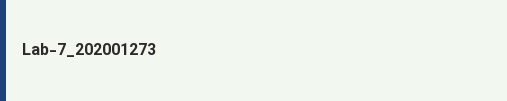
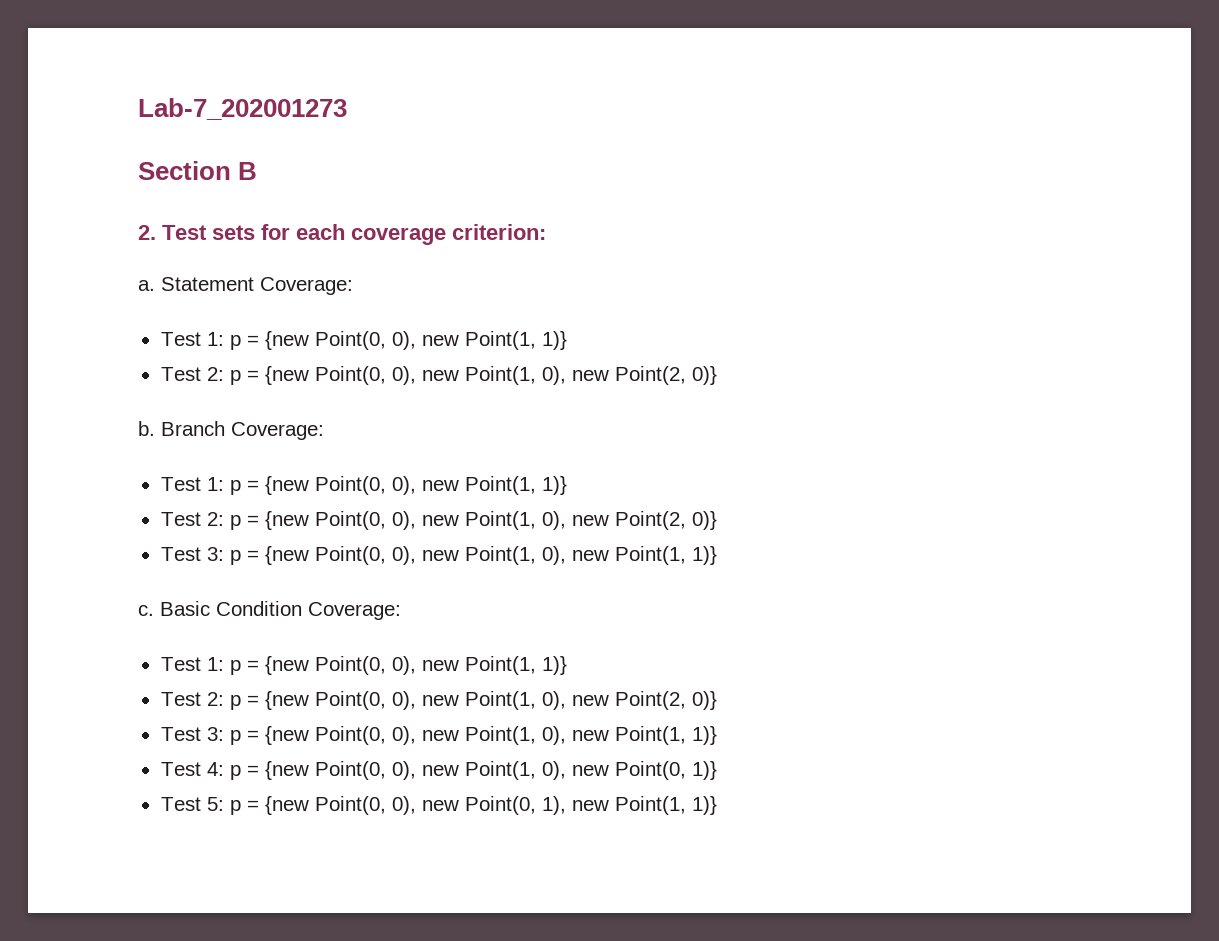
(156, 50) none -> [138,161,258,180] [138,224,546,245] [138,277,353,295] [160,331,567,350] [160,366,717,385] [138,421,324,440] [160,476,567,495] [160,511,717,530] [160,546,717,565] [138,601,401,620] [160,656,567,675] [160,691,717,710] [160,726,717,745] [160,761,717,780] [160,796,717,815] // Section B // 2. Test sets for each coverage criterion: // a. Statement Coverage: // Test 1: p = {new Point(0, 0), new Point(1, 1)} // Test 2: p = {new Point(0, 0), new Point(1, 0), new Point(2, 0)} // b. Branch Coverage: // Test 1: p = {new Point(0, 0), new Point(1, 1)} // Test 2: p = {new Point(0, 0), new Point(1, 0), new Point(2, 0)} // Test 3: p = {new Point(0, 0), new Point(1, 0), new Point(1, 1)} // c. Basic Condition Coverage: // Test 1: p = {new Point(0, 0), new Point(1, 1)} // Test 2: p = {new Point(0, 0), new Point(1, 0), new Point(2, 0)} // Test 3: p = {new Point(0, 0), new Point(1, 0), new Point(1, 1)} // Test 4: p = {new Point(0, 0), new Point(1, 0), new Point(0, 1)} // Test 5: p = {new Point(0, 0), new Point(0, 1), new Point(1, 1)}

